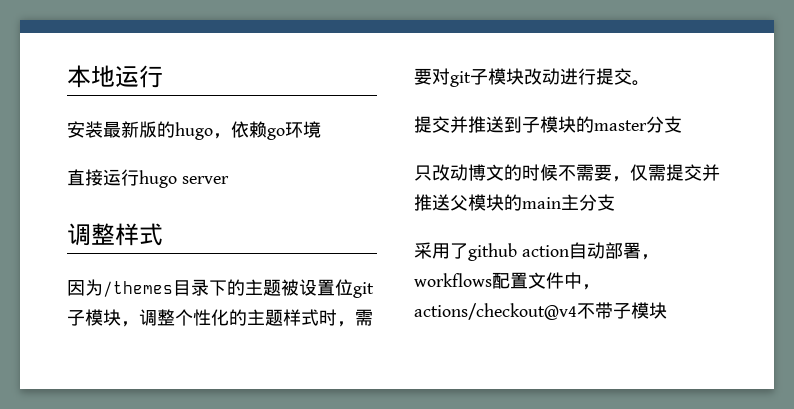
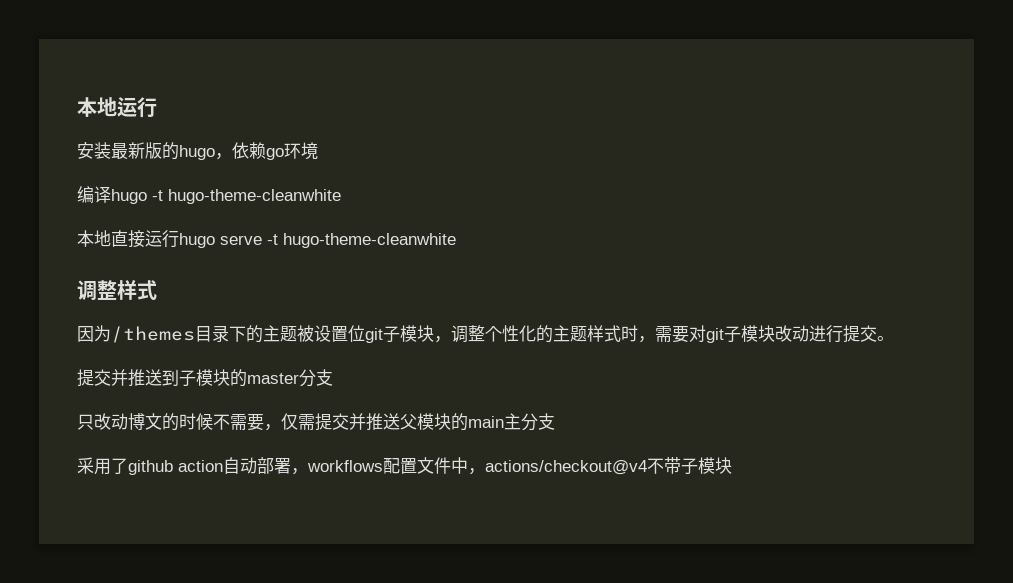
[67,169,229,188] 直接运行hugo server -> [77,186,341,204] [77,230,456,248] 编译hugo -t hugo-theme-cleanwhite // 本地直接运行hugo serve -t hugo-theme-cleanwhite

